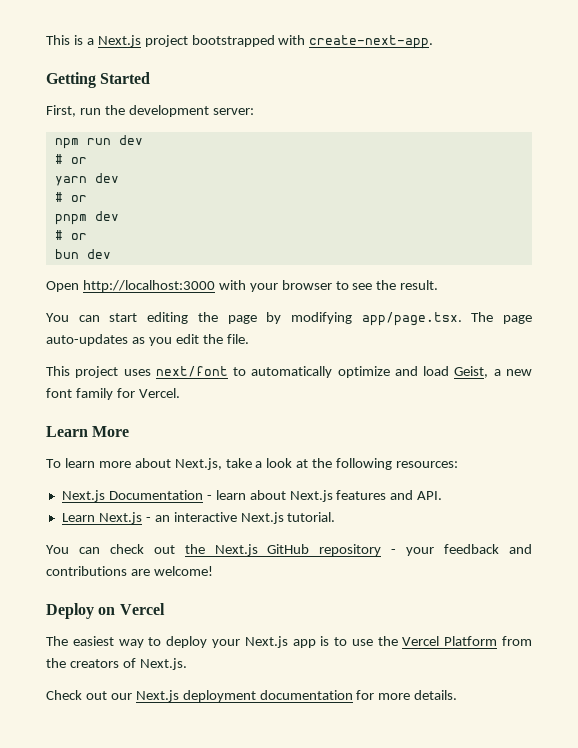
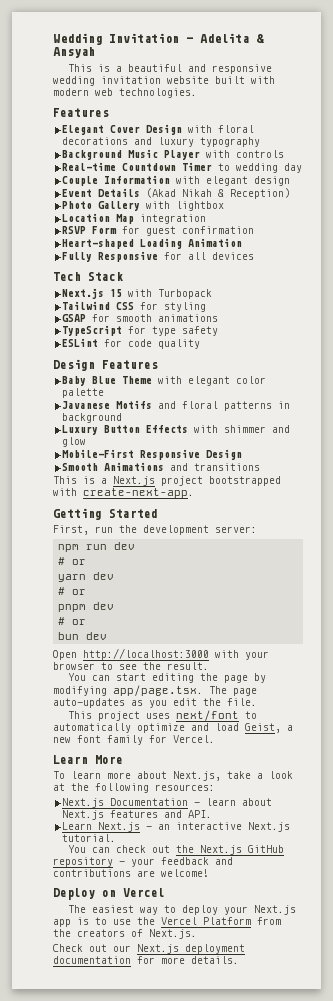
(46, 40) none -> [53,33,265,45] [53,47,95,58] [68,64,273,74] [53,76,275,86] [53,88,197,98] [53,108,109,117] [62,124,255,135] [62,137,261,147] [62,149,285,160] [62,162,303,173] [62,175,291,186] [62,188,291,199] [62,201,225,211] [62,213,207,224] [62,226,255,236] [62,238,243,249] [62,251,255,262] [53,272,123,281] [62,288,213,299] [62,301,207,312] [62,314,219,322] [62,325,219,336] [62,338,201,349] [53,359,158,371] [62,376,267,386] [62,388,105,398] [62,400,291,411] [62,413,123,423] [62,425,291,435] [62,437,87,447] [62,449,243,460] [62,462,261,471] Wedding Invitation - Adelita & Ansyah // This is a beautiful and responsive wedding invitation website built with modern web technologies. // Features // Elegant Cover Design with floral decorations and luxury typography // Background Music Player with controls // Real-time Countdown Timer to wedding day // Couple Information with elegant design // Event Details (Akad Nikah & Reception) // Photo Gallery with lightbox // Location Map integration // RSVP Form for guest confirmation // Heart-shaped Loading Animation // Fully Responsive for all devices // Tech Stack // Next.js 15 with Turbopack // Tailwind CSS for styling // GSAP for smooth animations // TypeScript for type safety // ESLint for code quality // Design Features // Baby Blue Theme with elegant color palette // Javanese Motifs and floral patterns in background // Luxury Button Effects with shimmer and glow // Mobile-First Responsive Design // Smooth Animations and transitions //

